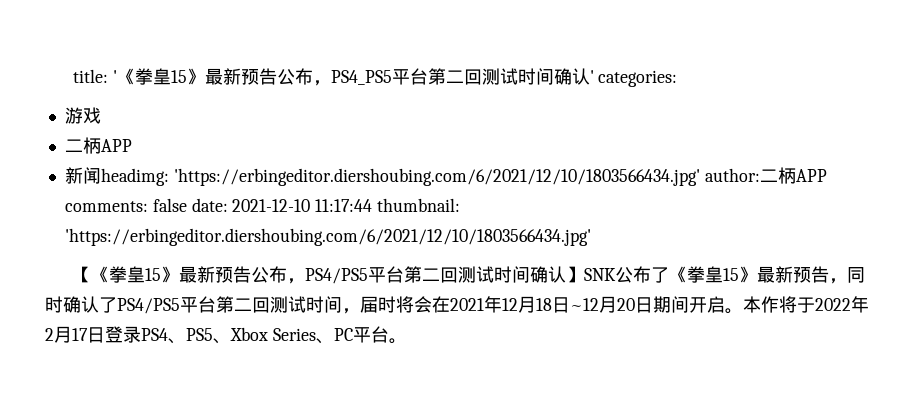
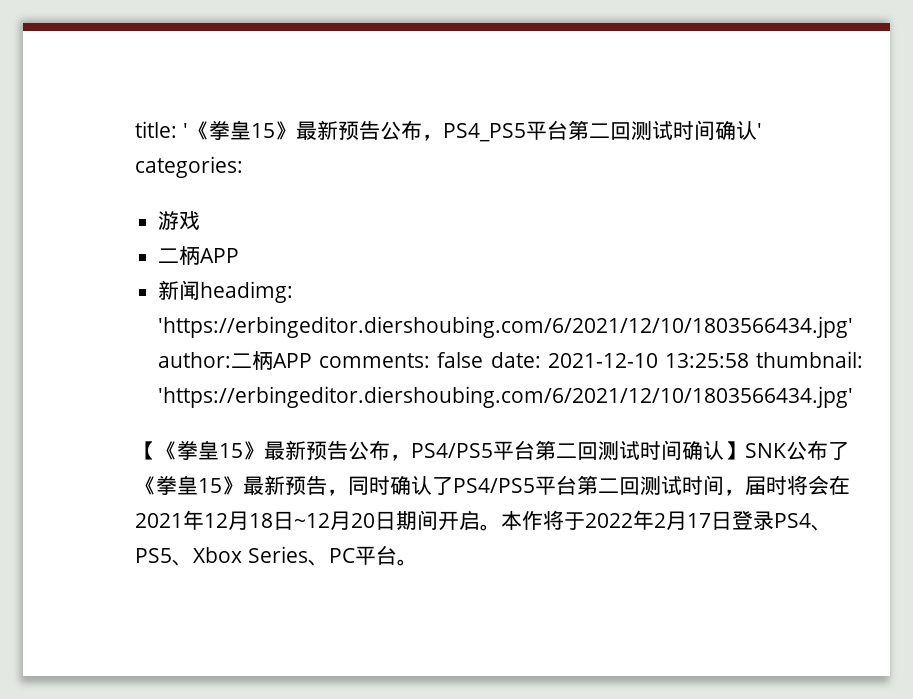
[315,199,373,212] 11:17:44 -> [664,353,749,368] 13:25:58

